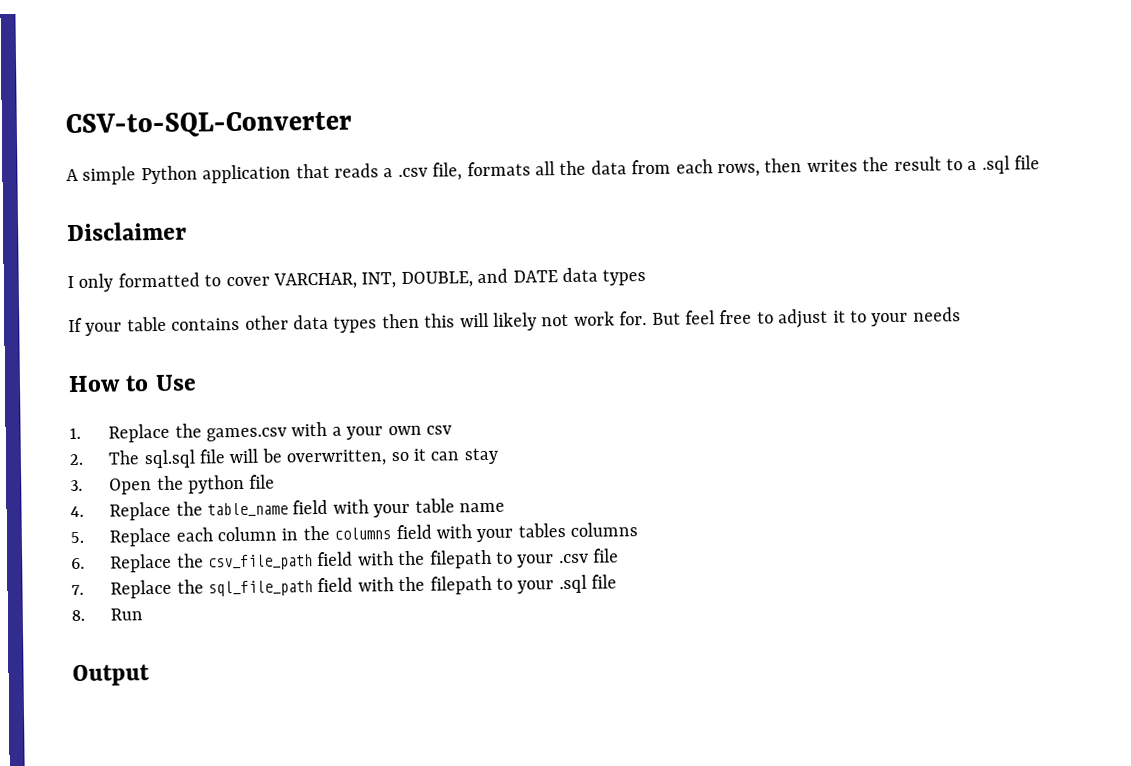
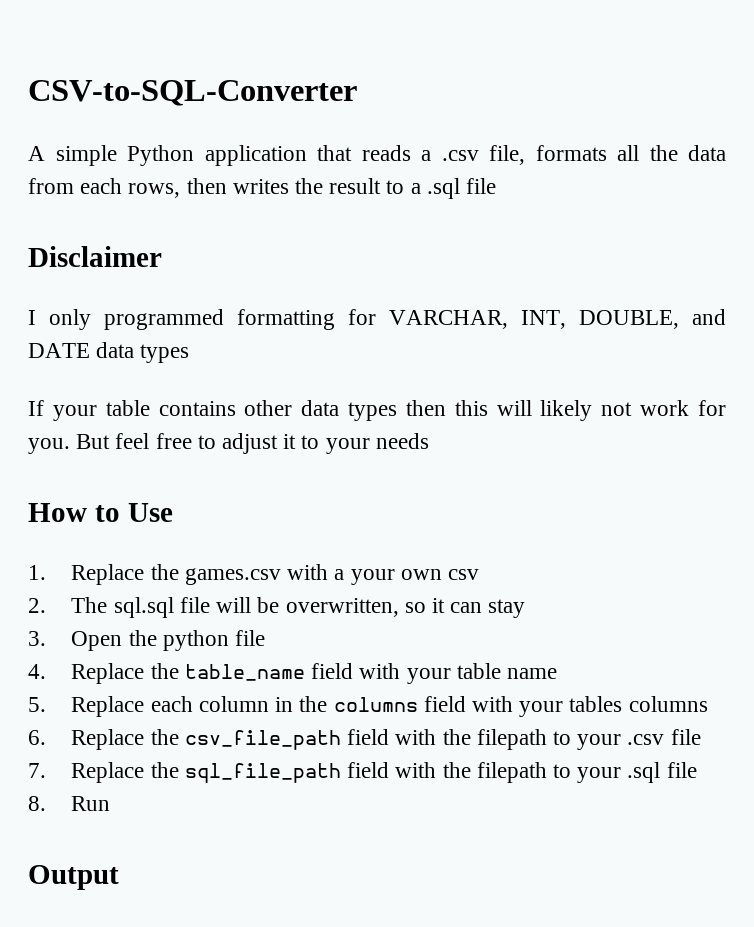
[117,272,270,288] formatted to cover -> [103,309,376,330] programmed formatting for
[619,310,648,326] for. -> [698,400,726,416] [28,438,70,454] for you.

